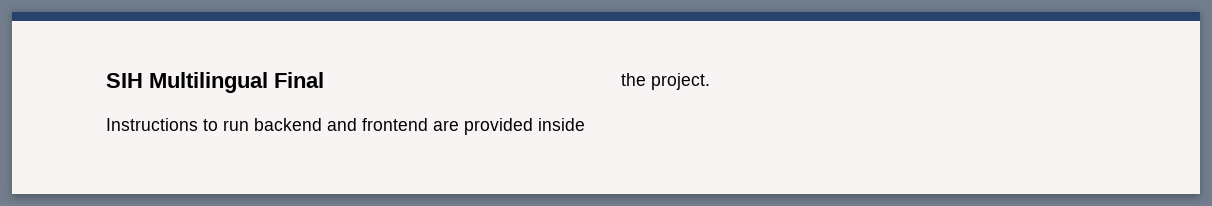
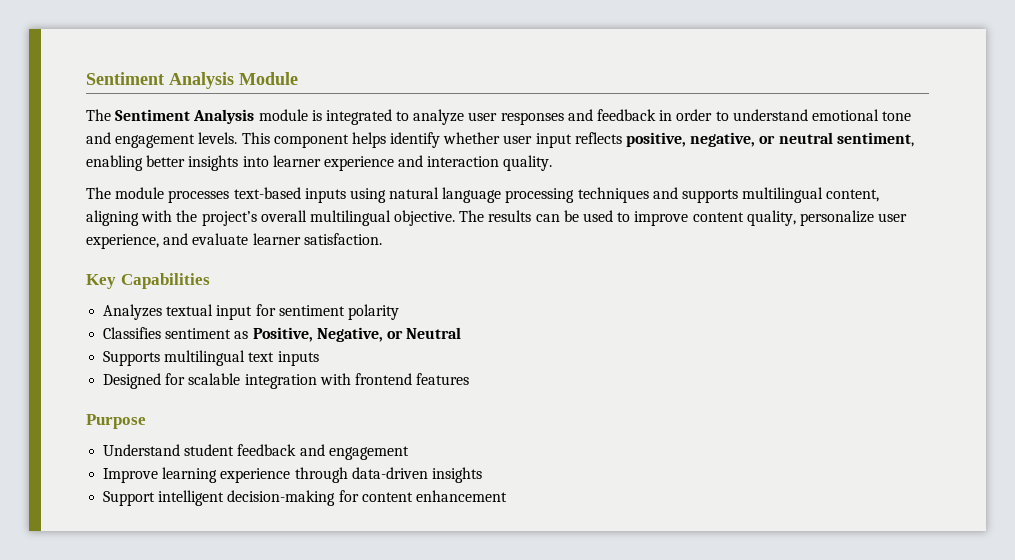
[106,72,324,93] [106,118,585,135] [621,73,710,90] SIH Multilingual Final // Instructions to run backend and frontend are provided inside the project. -> [86,72,298,89] [86,109,912,125] [86,132,914,148] [86,155,553,171] [86,187,880,203] [86,210,908,226] [86,233,382,249] [86,273,210,289] [103,304,399,320] [103,327,462,342] [103,350,319,366] [103,373,470,389] [86,414,146,429] [103,444,409,460] [103,467,482,483] [103,490,507,506] Sentiment Analysis Module // The Sentiment Analysis module is integrated to analyze user responses and feedback in order to understand emotional tone and engagement levels. This component helps identify whether user input reflects positive, negative, or neutral sentiment, enabling better insights into learner experience and interaction quality. // The module processes text-based inputs using natural language processing techniques and supports multilingual content, aligning with the project’s overall multilingual objective. The results can be used to improve content quality, personalize user experience, and evaluate learner satisfaction. // Key Capabilities // Analyzes textual input for sentiment polarity // Classifies sentiment as Positive, Negative, or Neutral // Supports multilingual text inputs // Designed for scalable integration with frontend features // Purpose // Understand student feedback and engagement // Improve learning experience through data-driven insights // Support intelligent decision-making for content enhancement

